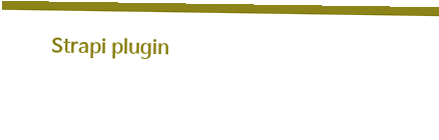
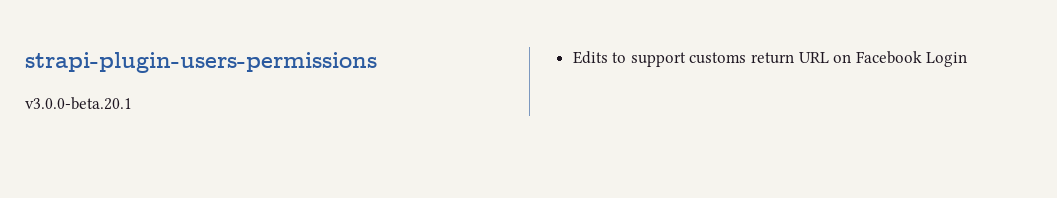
[51,37,171,60] Strapi plugin -> [25,52,377,73] [25,97,132,110] [572,51,968,67] strapi-plugin-users-permissions // v3.0.0-beta.20.1 // Edits to support customs return URL on Facebook Login

